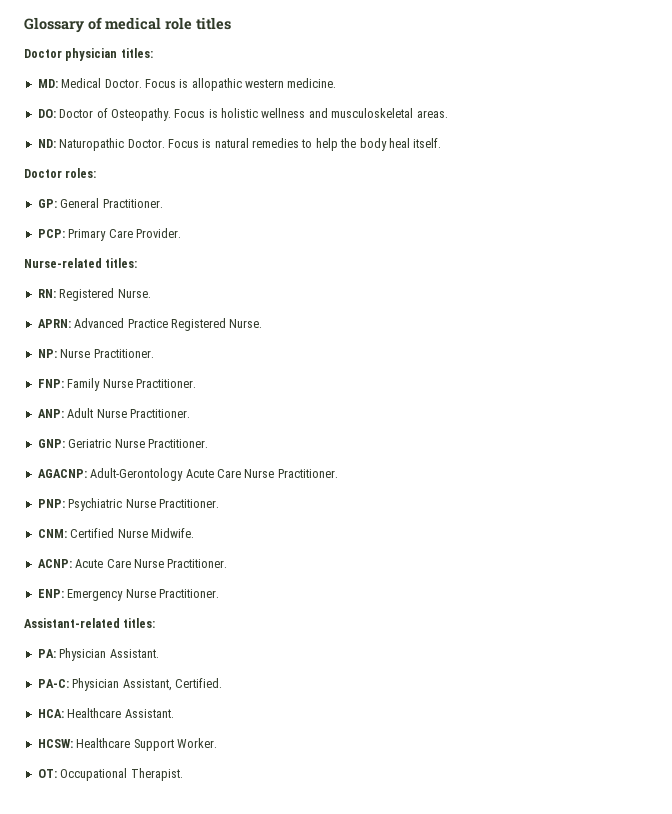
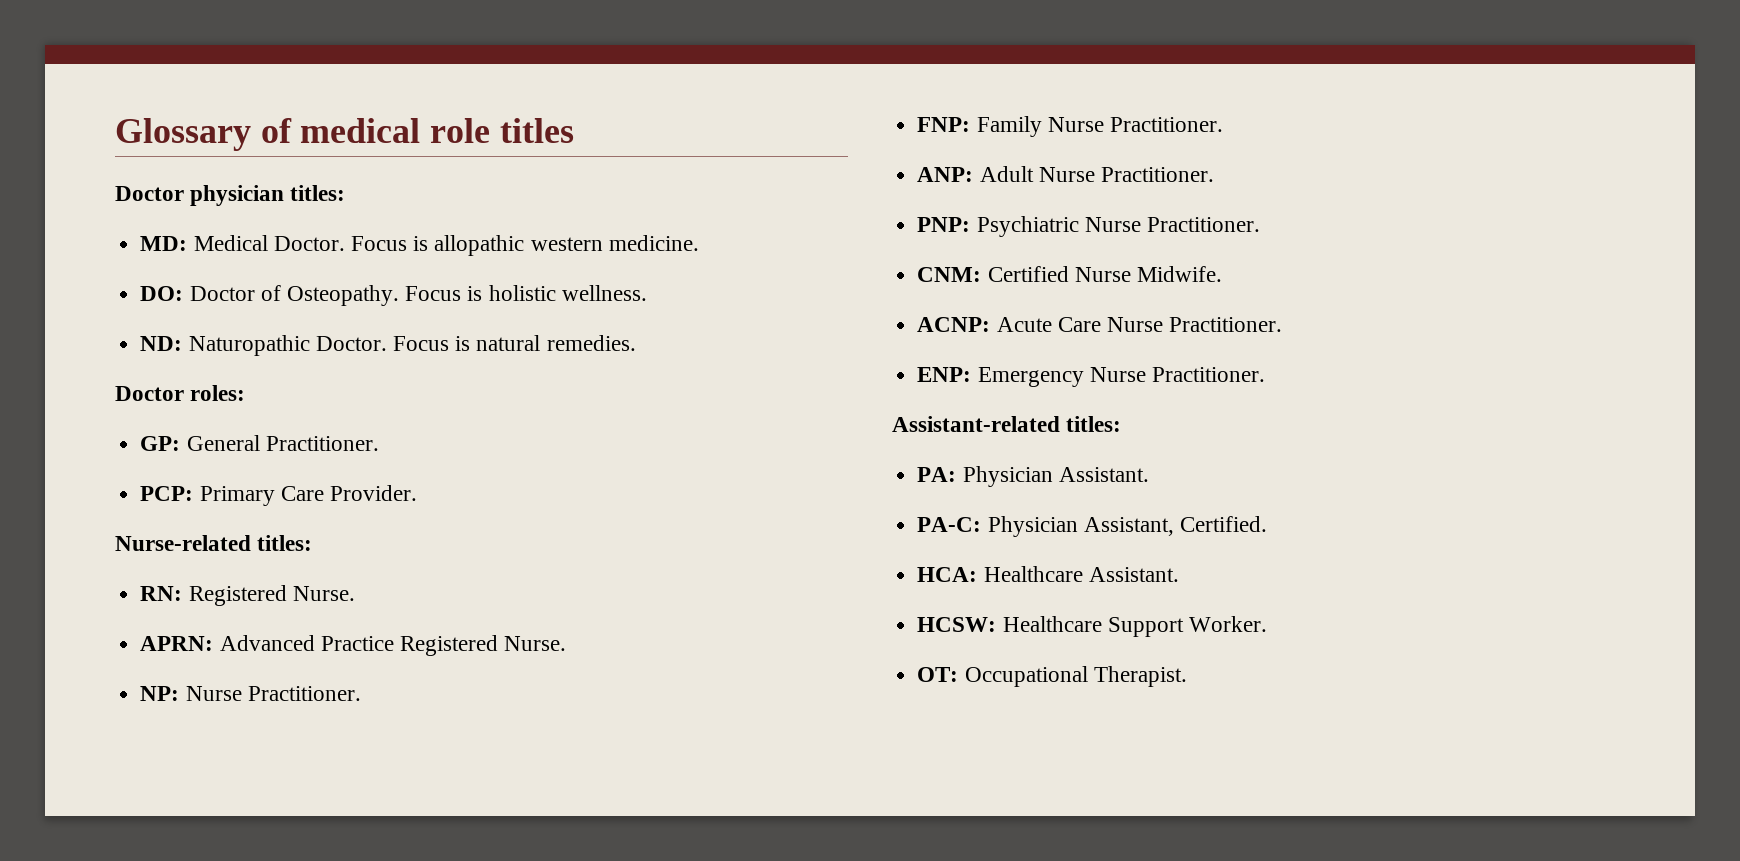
[261,108,448,118] wellness and musculoskeletal areas. -> [561,285,647,301] wellness.
[252,138,442,151] remedies to help the body heal itself. -> [546,335,636,351] remedies.
[37,439,208,448] [37,468,338,481] // GNP: Geriatric Nurse Practitioner. // AGACNP: Adult-Gerontology Acute Care Nurse Practitioner. -> (1214, 174) none

